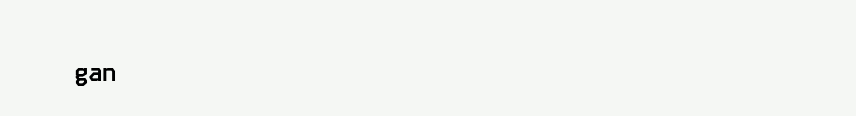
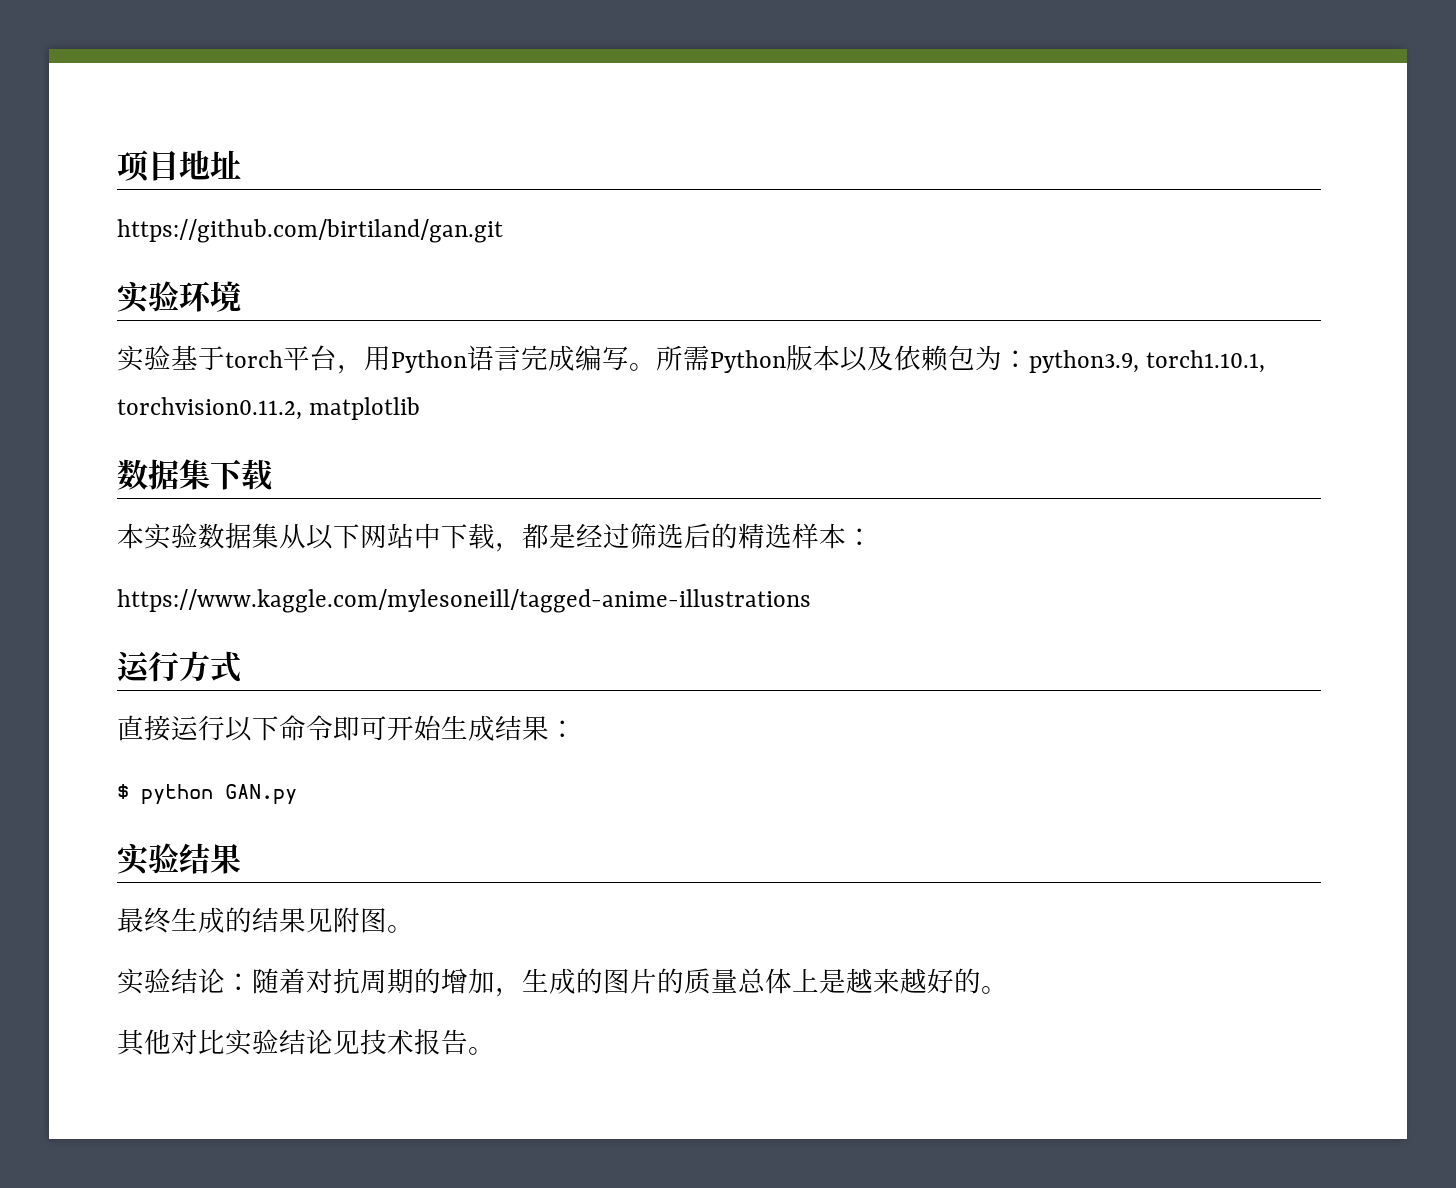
[74,68,116,86] gan -> [117,150,241,183] [117,219,503,243] [117,281,241,314] [117,345,1266,374] [117,397,421,420] [117,459,273,491] [117,523,873,552] [117,589,811,613] [117,651,241,683] [117,715,576,742] [117,784,297,805] [117,843,241,876] [117,907,414,934] [117,968,1008,997] [117,1029,495,1056] 项目地址 // https://github.com/birtiland/gan.git // 实验环境 // 实验基于torch平台，用Python语言完成编写。所需Python版本以及依赖包为：python3.9, torch1.10.1, torchvision0.11.2, matplotlib // 数据集下载 // 本实验数据集从以下网站中下载，都是经过筛选后的精选样本： // https://www.kaggle.com/mylesoneill/tagged-anime-illustrations // 运行方式 // 直接运行以下命令即可开始生成结果： // $ python GAN.py // 实验结果 // 最终生成的结果见附图。 // 实验结论：随着对抗周期的增加，生成的图片的质量总体上是越来越好的。 // 其他对比实验结论见技术报告。

